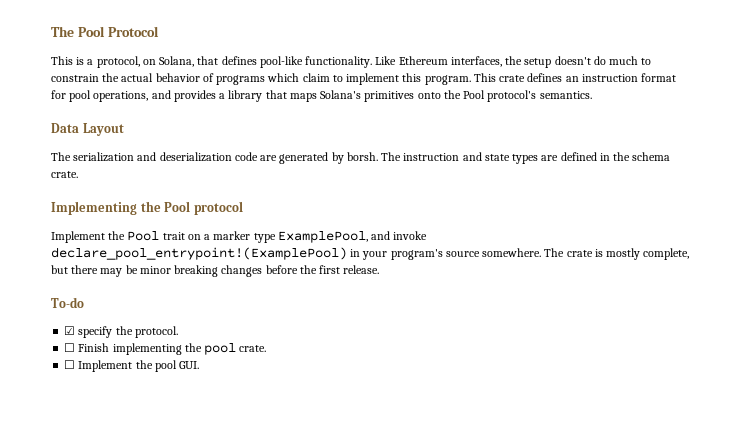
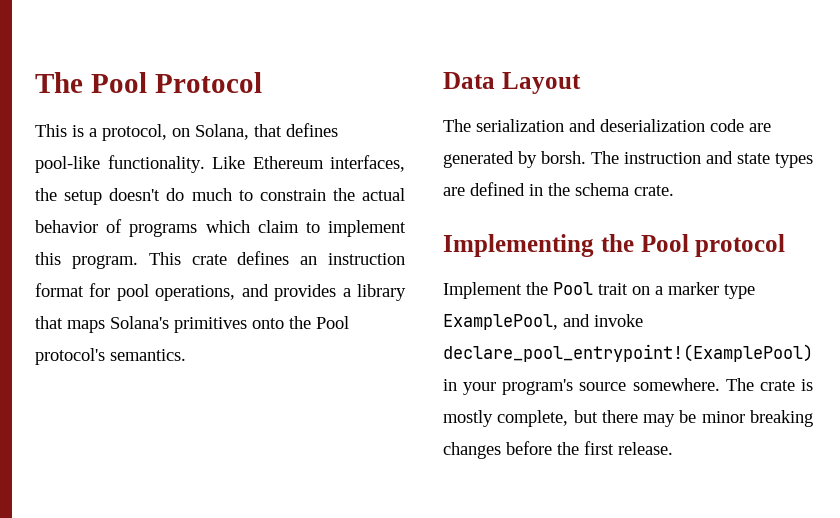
[51,297,84,308] [64,326,178,338] [64,343,267,355] [64,360,200,372] // To-do // ☑ specify the protocol. // ☐ Finish implementing the pool crate. // ☐ Implement the pool GUI. -> (673, 448) none

